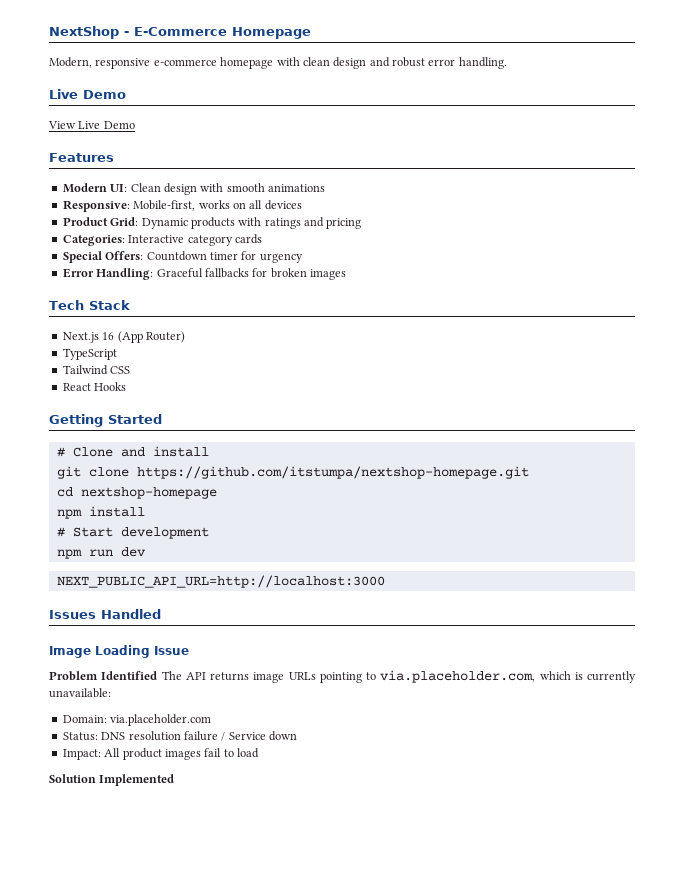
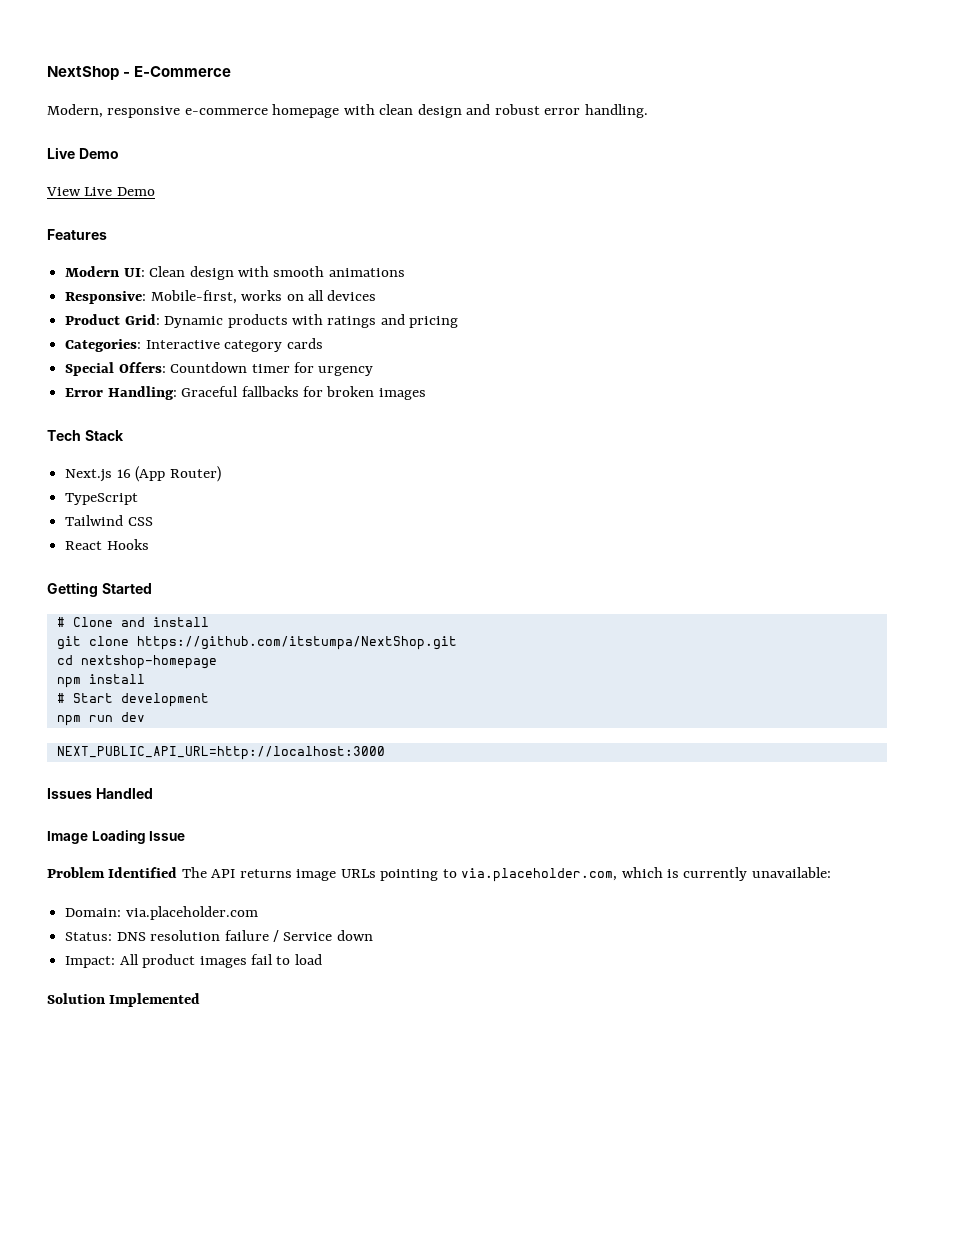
[232,27,311,39] Homepage -> (232, 71) none
[136,466,529,479] https://github.com/itstumpa/nextshop-homepage.git -> [136,636,457,650] https://github.com/itstumpa/NextShop.git

